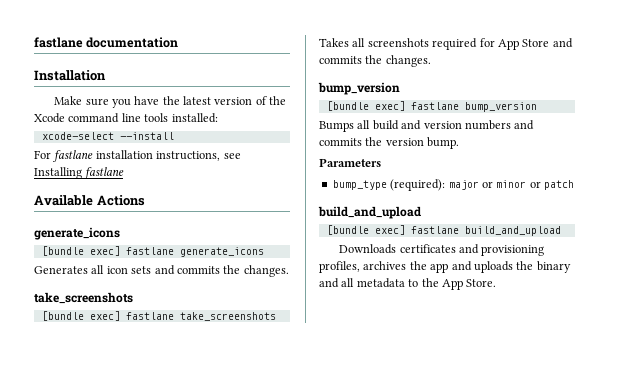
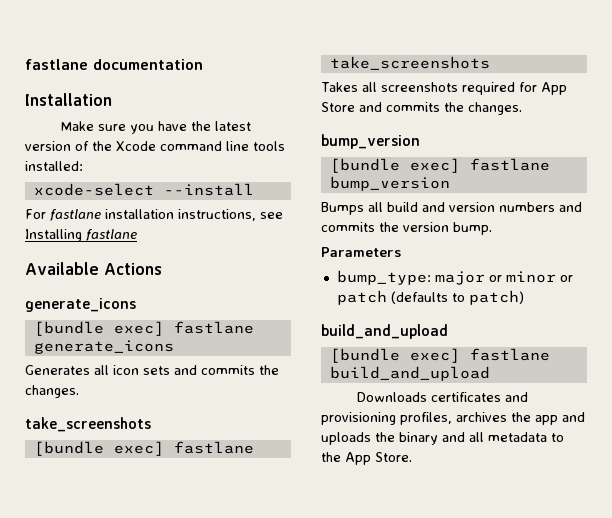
[332,179,446,191] bump_type (required): -> [336,270,431,285] bump_type:
(574, 185) none -> [390,290,524,305] (defaults to patch)

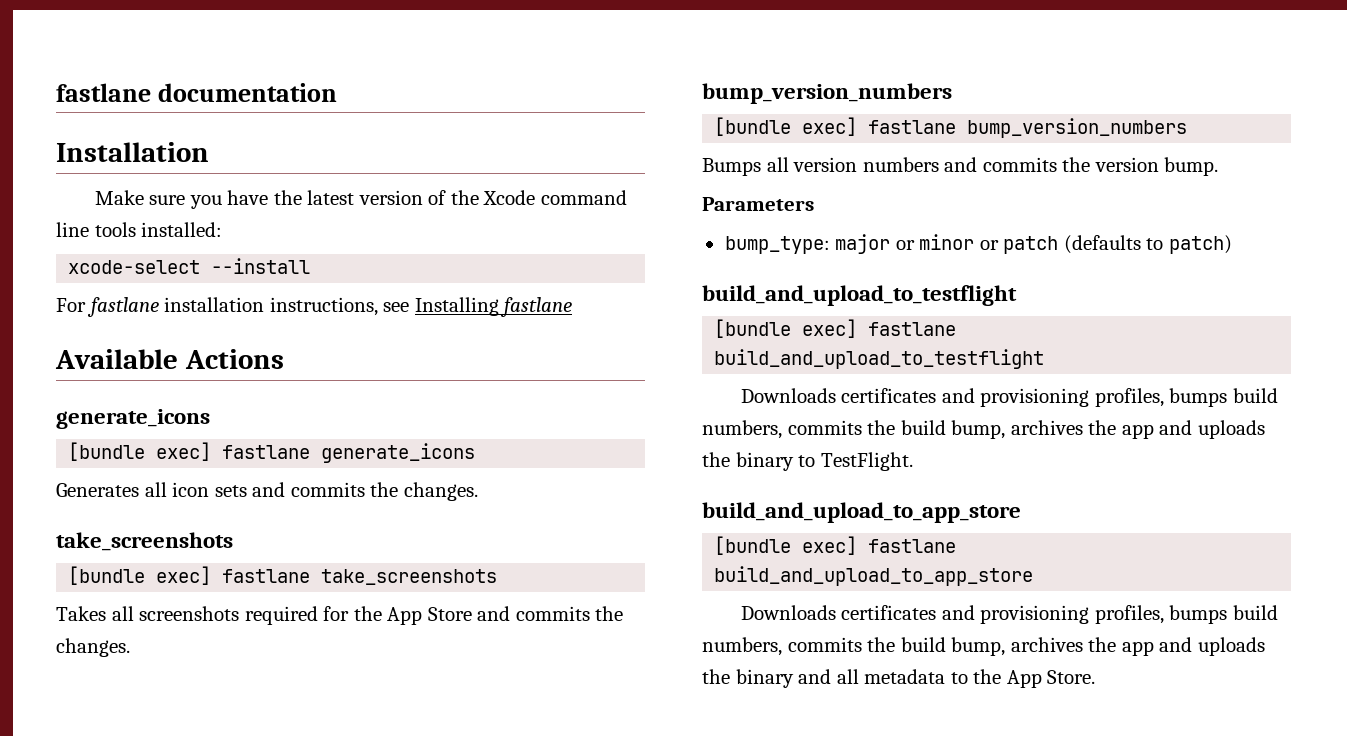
(537, 87) none -> [353,606,382,621] the
[321,134,420,149] [329,158,550,173] [329,176,450,191] bump_version // [bundle exec] fastlane bump_version -> [702,83,952,104] [714,117,1188,138] bump_version_numbers // [bundle exec] fastlane bump_version_numbers
[387,202,445,212] build and -> (789, 164) none
[321,324,448,339] [329,348,550,363] [329,366,490,381] [356,392,528,402] [321,412,452,425] build_and_upload // [bundle exec] fastlane build_and_upload // Downloads certificates and provisioning profiles, -> [702,285,1017,306] [714,319,957,338] [714,349,1045,369] [740,388,1278,407] [702,420,1265,439] [702,452,913,471] [702,502,1021,523] [714,536,957,555] [714,566,1034,586] [740,605,1278,624] [702,637,1006,656] build_and_upload_to_testflight // [bundle exec] fastlane build_and_upload_to_testflight // Downloads certificates and provisioning profiles, bumps build numbers, commits the build bump, archives the app and uploads the binary to TestFlight. // build_and_upload_to_app_store // [bundle exec] fastlane build_and_upload_to_app_store // Downloads certificates and provisioning profiles, bumps build numbers, commits the build bump,

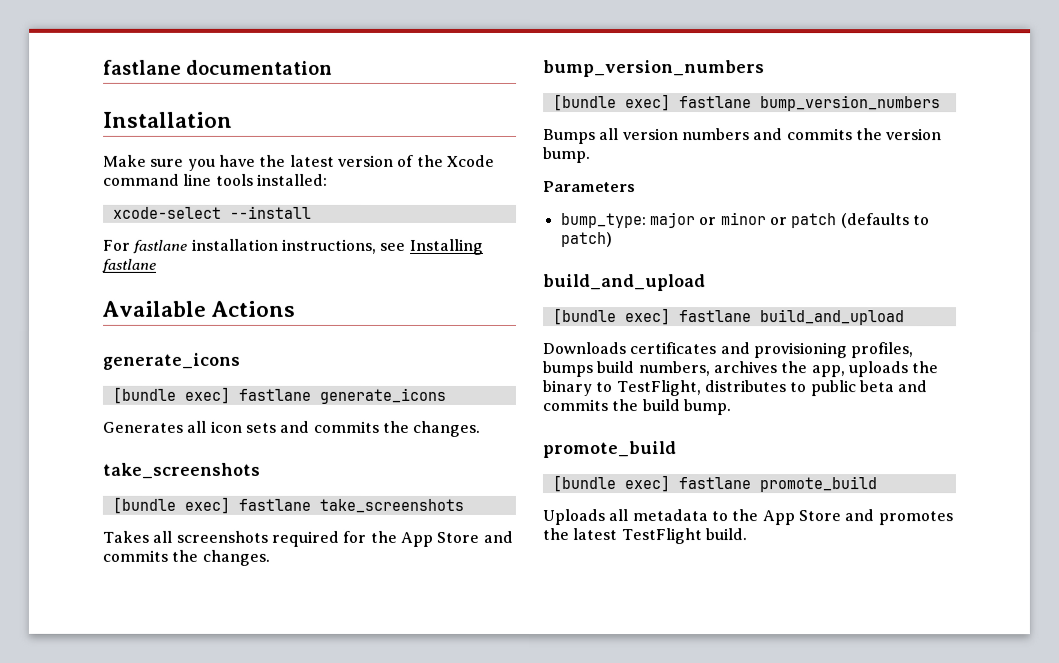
[702,285,1017,306] [714,319,957,338] [714,349,1045,369] [740,388,1278,407] [702,420,1265,439] [702,452,913,471] [702,502,1021,523] [714,536,957,555] [714,566,1034,586] [740,605,1278,624] [702,637,1265,656] [702,669,832,688] build_and_upload_to_testflight // [bundle exec] fastlane build_and_upload_to_testflight // Downloads certificates and provisioning profiles, bumps build numbers, commits the build bump, archives the app and uploads the binary to TestFlight. // build_and_upload_to_app_store // [bundle exec] fastlane build_and_upload_to_app_store // Downloads certificates and provisioning profiles, bumps build numbers, commits the build bump, archives the app and uploads the binary and -> [543,274,706,292] [552,308,905,326] [542,342,914,359] [542,361,939,378] [542,380,928,397] [542,399,731,416] [542,441,676,459] [551,475,877,493] [542,509,605,526] build_and_upload // [bundle exec] fastlane build_and_upload // Downloads certificates and provisioning profiles, bumps build numbers, archives the app, uploads the binary to TestFlight, distributes to public beta and commits the build bump. // promote_build // [bundle exec] fastlane promote_build // Uploads
[1047,670,1096,684] Store. -> [797,509,953,526] [542,528,747,545] Store and promotes the latest TestFlight build.

